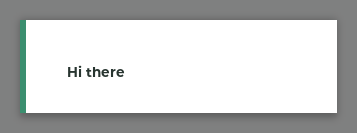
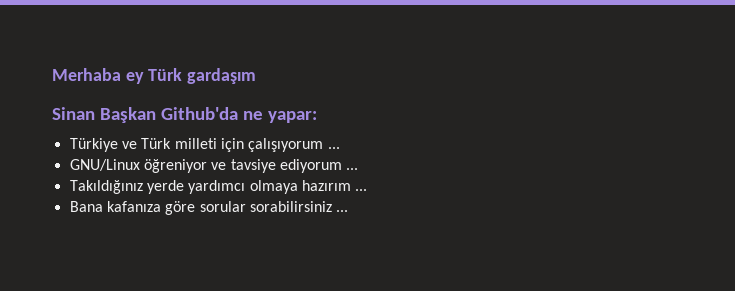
[67,65,125,77] Hi there -> [52,68,257,84] [52,107,317,123] [69,138,340,152] [69,159,359,173] [69,180,368,194] [69,201,349,215] Merhaba ey Türk gardaşım // Sinan Başkan Github'da ne yapar: // Türkiye ve Türk milleti için çalışıyorum ... // GNU/Linux öğreniyor ve tavsiye ediyorum ... // Takıldığınız yerde yardımcı olmaya hazırım ... // Bana kafanıza göre sorular sorabilirsiniz ...

